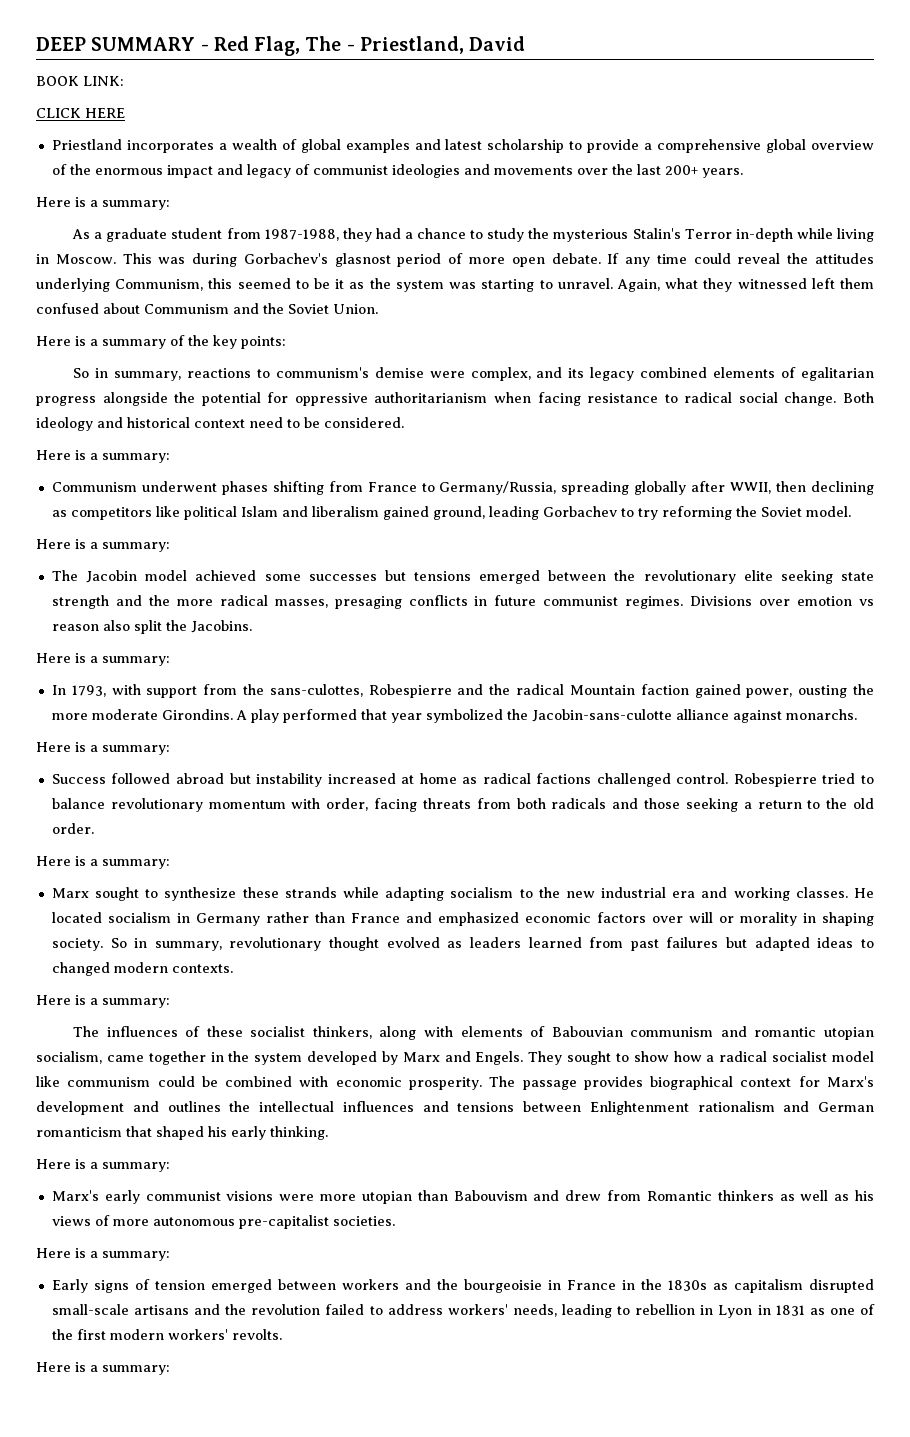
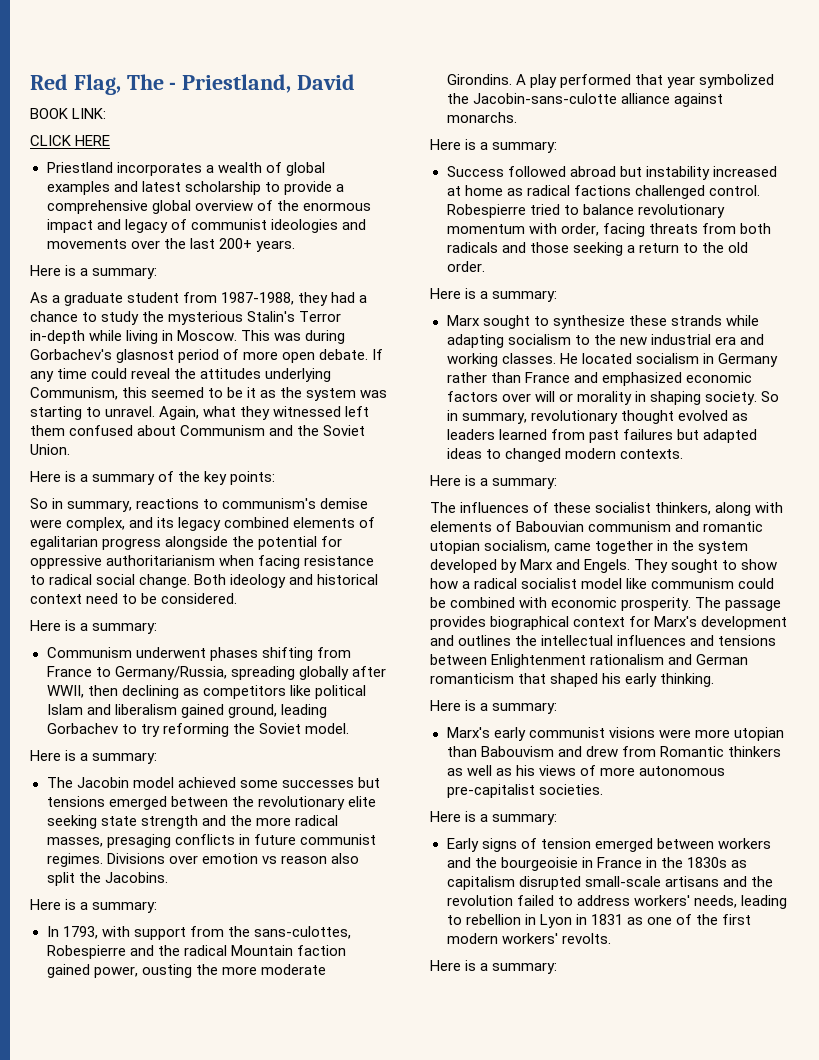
[36,37,209,51] DEEP SUMMARY - -> (30, 82) none

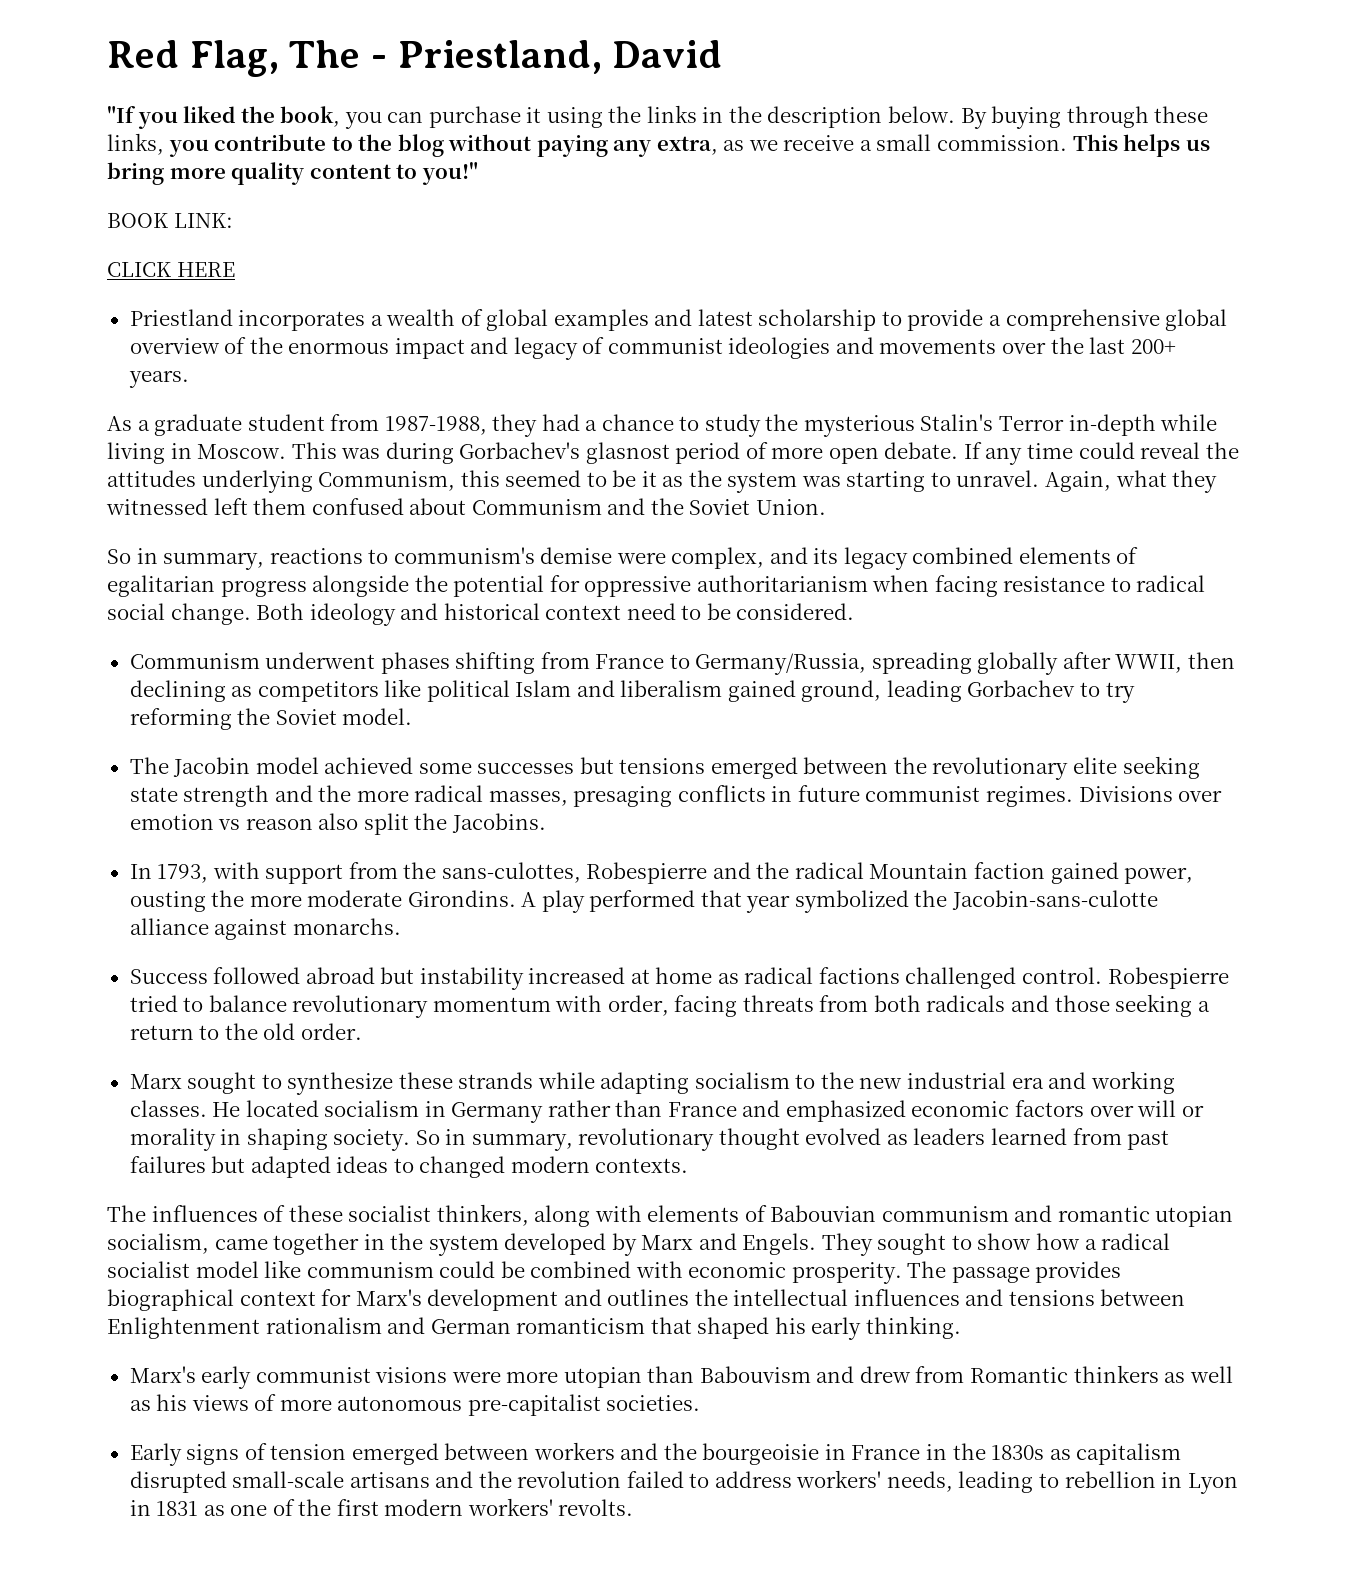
(356, 82) none -> [107,105,1209,129] [107,133,1210,157] [107,162,478,185] // "If you liked the book, you can purchase it using the links in the description below. By buying through these links, you contribute to the blog without paying any extra, as we receive a small commission. This helps us bring more quality content to you!"
[30,265,158,279] // Here is a summary: -> (189, 379) none
[30,471,276,485] // Here is a summary of the key points: -> (826, 507) none
[30,620,158,634] // Here is a summary: -> (855, 611) none
[30,750,158,764] // Here is a summary: -> (413, 716) none
[30,899,158,913] // Here is a summary: -> (546, 823) none
[430,139,558,153] // Here is a summary: -> (401, 926) none
[430,288,558,302] // Here is a summary: -> (362, 1031) none
[430,475,558,489] // Here is a summary: -> (689, 1165) none
[430,700,558,714] // Here is a summary: -> (961, 1327) none
[430,811,558,825] // Here is a summary: -> (701, 1403) none
[430,960,558,974] // Here is a summary: -> (634, 1507) none

